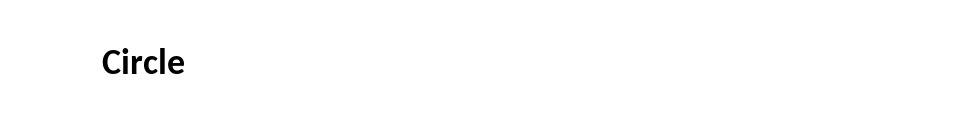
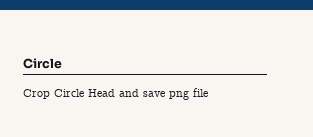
[102,48,185,74] Circle -> [23,58,62,69] [23,88,208,100] Circle // Crop Circle Head and save png file

